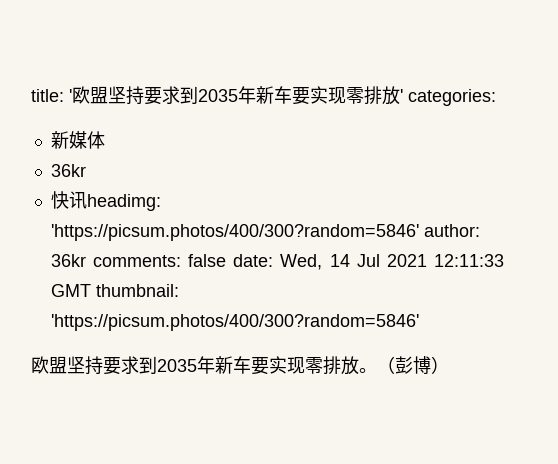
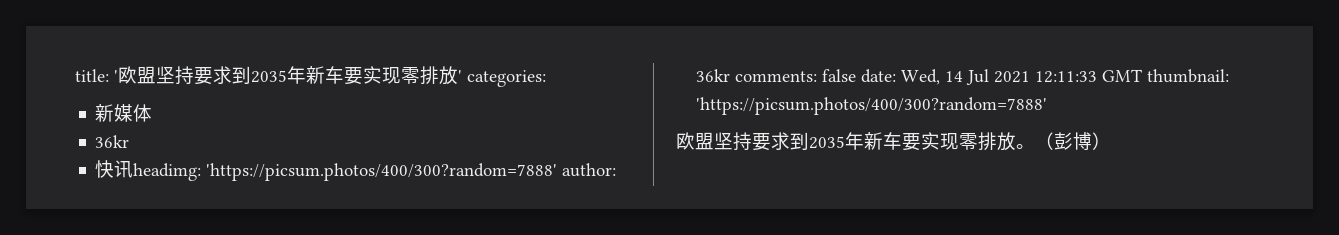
[50,224,419,241] 'https://picsum.photos/400/300?random=5846' -> [206,163,558,181] 'https://picsum.photos/400/300?random=7888'
[50,314,419,331] 'https://picsum.photos/400/300?random=5846' -> [696,97,1048,115] 'https://picsum.photos/400/300?random=7888'

